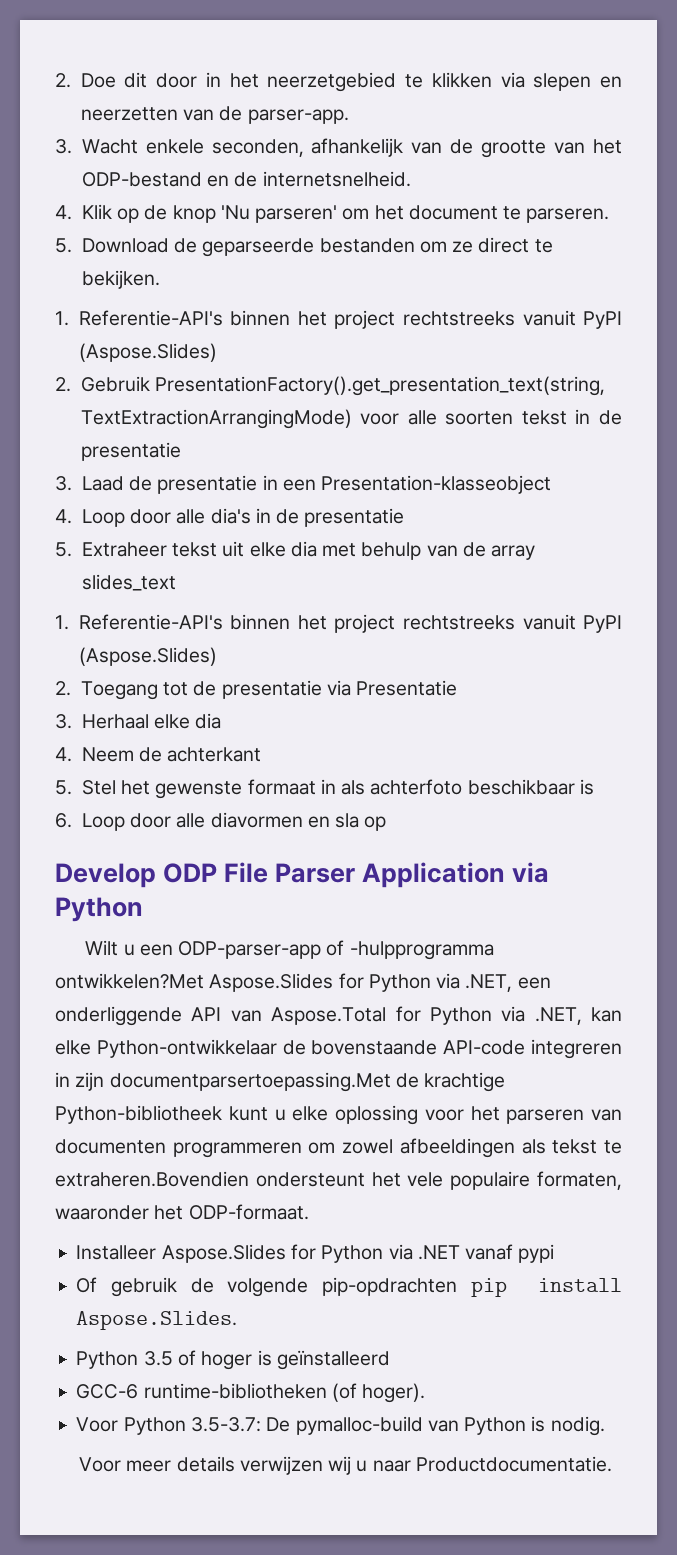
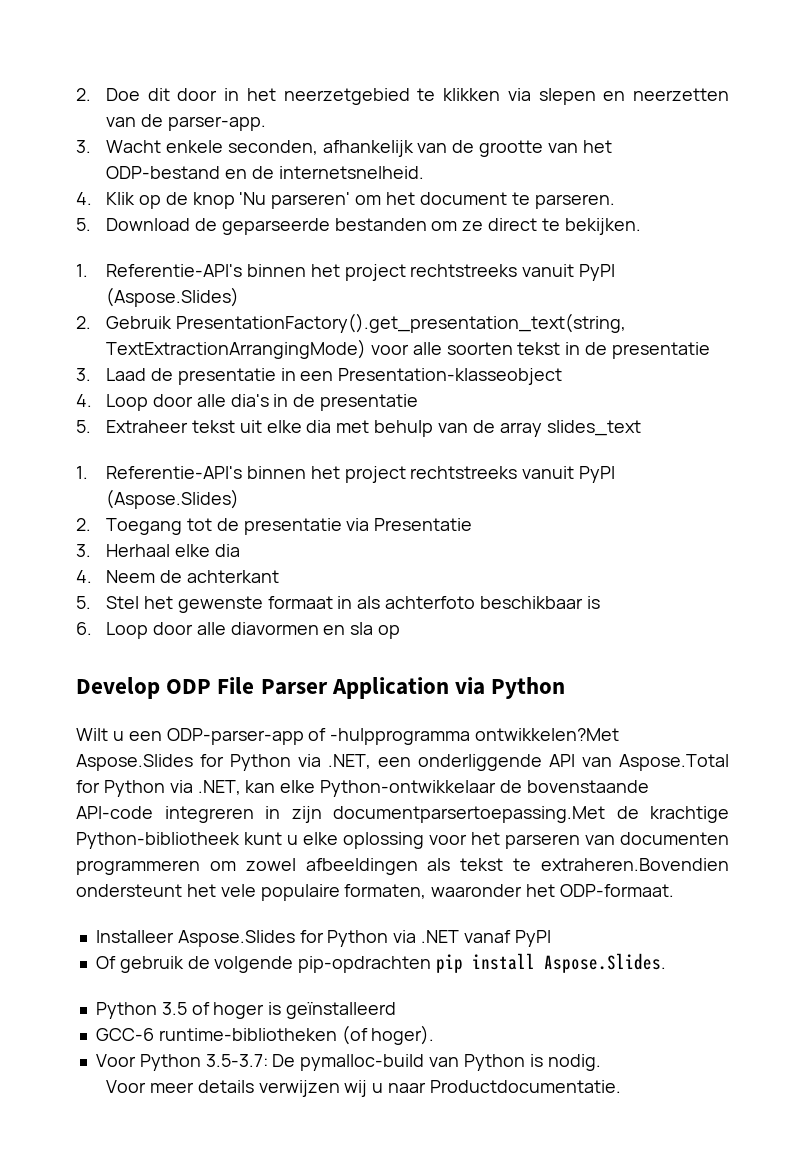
[518,1244,555,1263] pypi -> [514,930,551,947] PyPI

